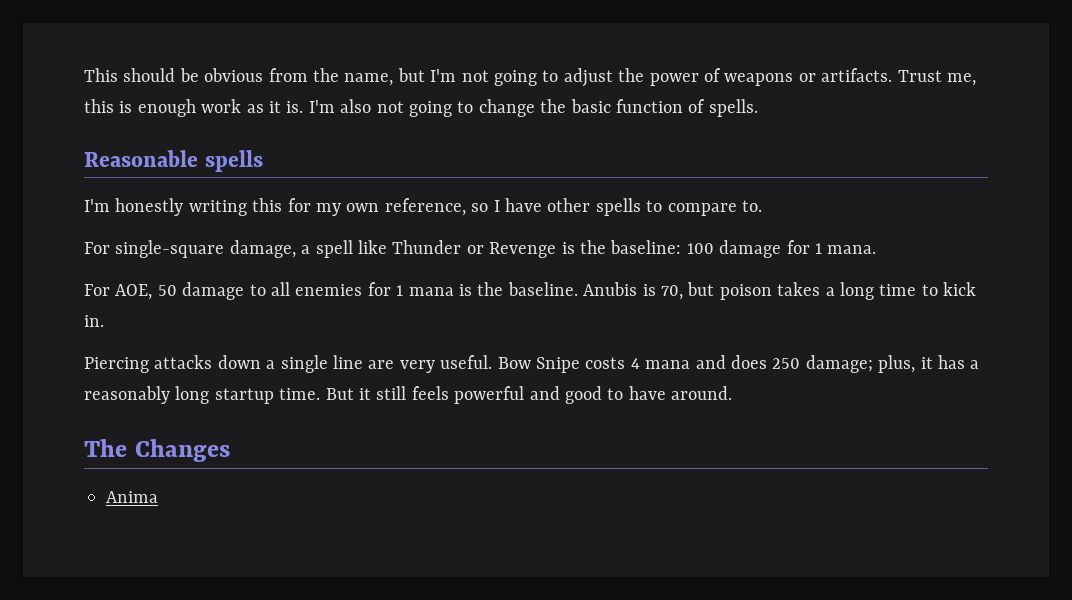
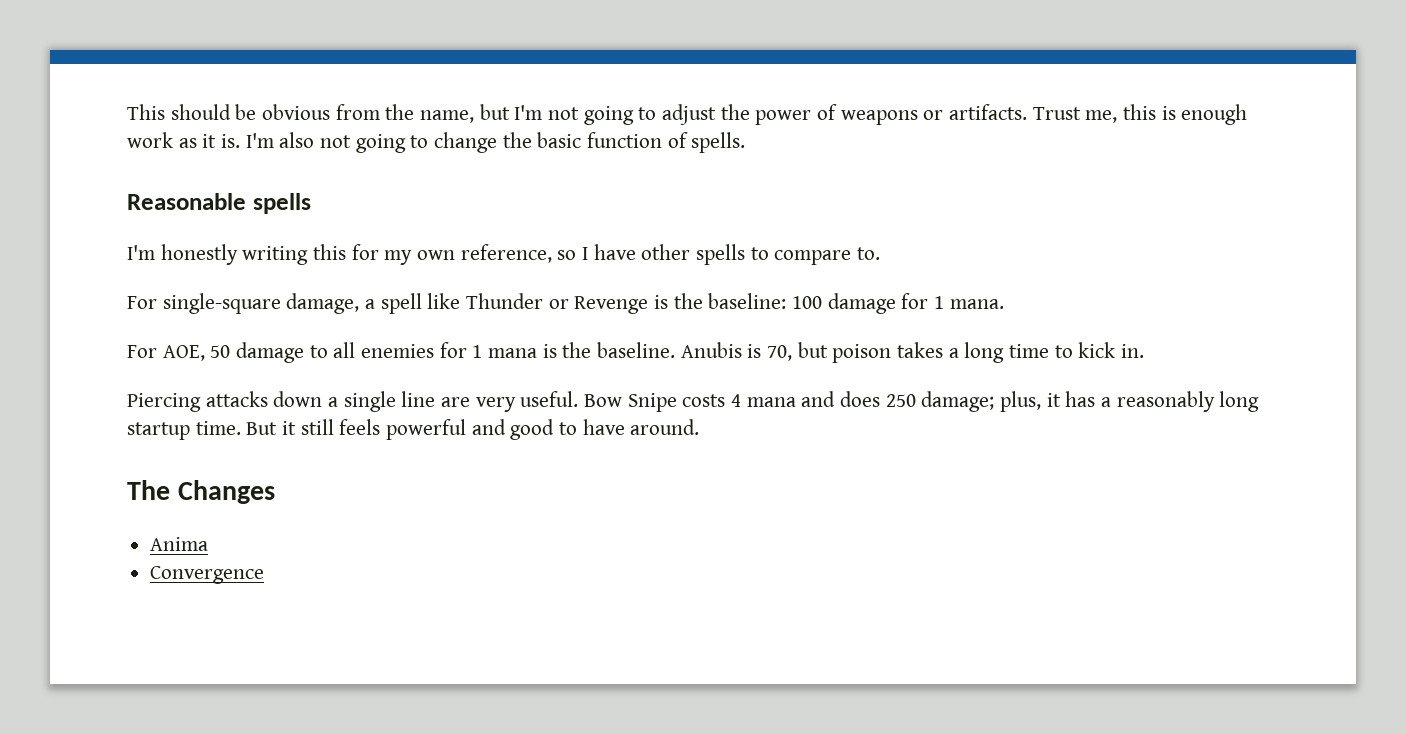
(158, 497) none -> [150,566,265,584] // Convergence

